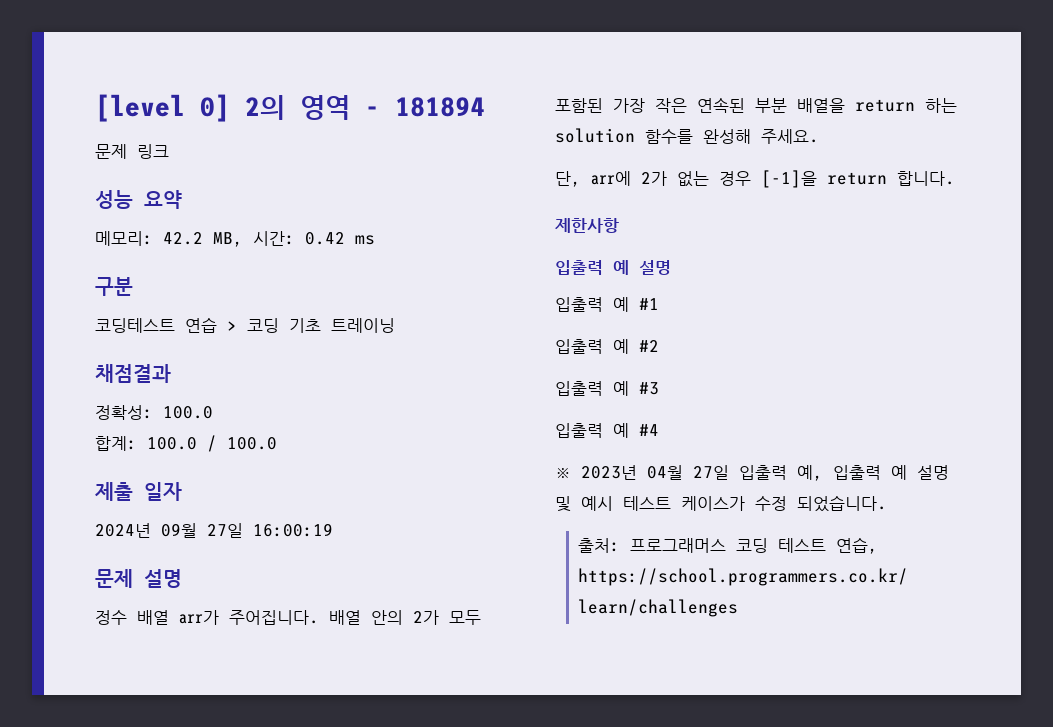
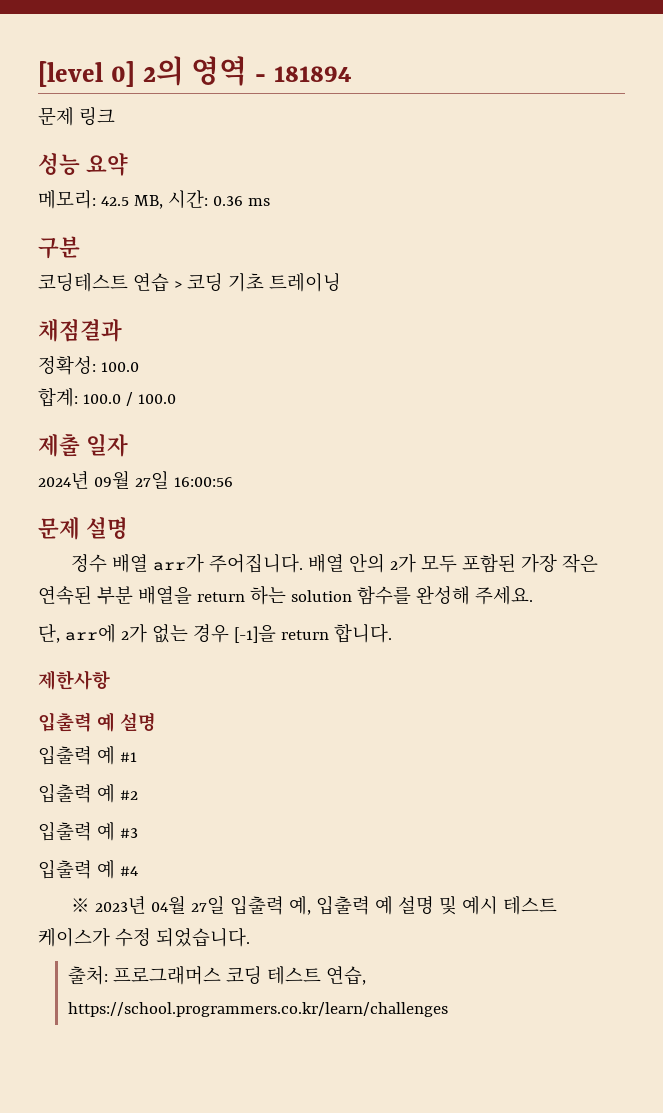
[163,232,203,245] 42.2 -> [100,196,129,206] 42.5
[305,232,345,245] 0.42 -> [212,196,243,206] 0.36
[253,523,333,537] 16:00:19 -> [173,477,233,487] 16:00:56

